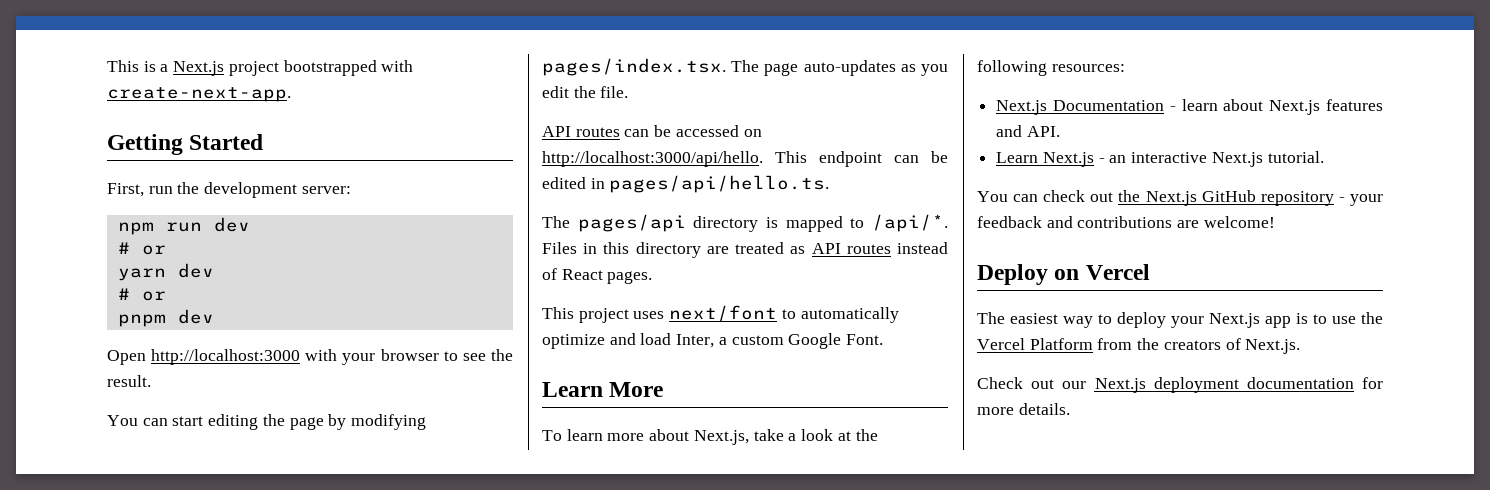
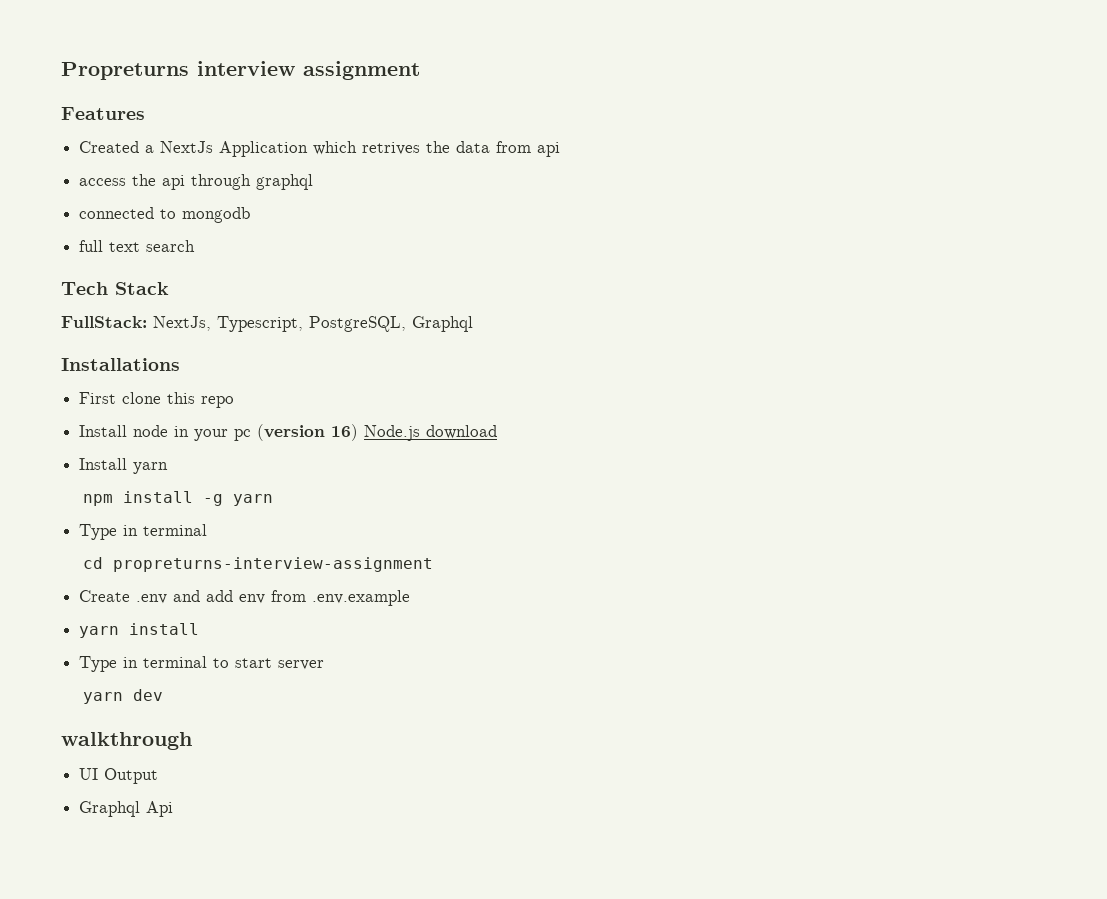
[107,60,414,76] [107,87,291,102] [107,134,264,155] [107,182,351,198] [117,217,250,235] [117,242,166,255] [117,263,214,281] [117,288,166,301] [117,309,214,327] [107,349,514,365] [107,375,151,387] [107,414,427,430] [542,58,948,76] [542,86,629,98] [542,125,762,137] [542,151,948,167] [542,175,830,193] [542,214,949,232] [542,242,948,258] [542,268,653,284] [542,305,899,323] [542,333,884,349] [542,382,664,397] [542,429,878,445] [977,60,1125,76] [996,99,1383,115] [996,125,1060,137] [996,151,1324,167] [977,190,1383,206] [977,216,1275,228] [977,264,1150,285] [977,312,1383,328] [977,338,1301,354] [977,377,1383,393] [977,403,1070,415] This is a Next.js project bootstrapped with create-next-app. // Getting Started // First, run the development server: // npm run dev // # or // yarn dev // # or // pnpm dev // Open http://localhost:3000 with your browser to see the result. // You can start editing the page by modifying pages/index.tsx. The page auto-updates as you edit the file. // API routes can be accessed on http://localhost:3000/api/hello. This endpoint can be edited in pages/api/hello.ts. // The pages/api directory is mapped to /api/*. Files in this directory are treated as API routes instead of React pages. // This project uses next/font to automatically optimize and load Inter, a custom Google Font. // Learn More // To learn more about Next.js, take a look at the following resources: // Next.js Documentation - learn about Next.js features and API. // Learn Next.js - an interactive Next.js tutorial. // You can check out the Next.js GitHub repository - your feedback and contributions are welcome! // Deploy on Vercel // The easiest way to deploy your Next.js app is to use the Vercel Platform from the creators of Next.js. // Check out our Next.js deployment documentation for more details. -> [61,61,420,80] [61,107,145,120] [79,141,561,157] [79,174,314,190] [79,207,251,223] [79,240,196,252] [61,282,169,295] [61,316,473,332] [61,358,180,371] [79,392,235,408] [79,424,498,441] [79,458,169,474] [83,491,274,506] [79,524,208,540] [83,557,434,572] [79,590,411,606] [79,623,200,638] [79,656,325,672] [83,689,164,704] [61,732,192,750] [79,768,159,784] [79,801,174,817] Propreturns interview assignment // Features // Created a NextJs Application which retrives the data from api // access the api through graphql // connected to mongodb // full text search // Tech Stack // FullStack: NextJs, Typescript, PostgreSQL, Graphql // Installations // First clone this repo // Install node in your pc (version 16) Node.js download // Install yarn // npm install -g yarn // Type in terminal // cd propreturns-interview-assignment // Create .env and add env from .env.example // yarn install // Type in terminal to start server // yarn dev // walkthrough // UI Output // Graphql Api

